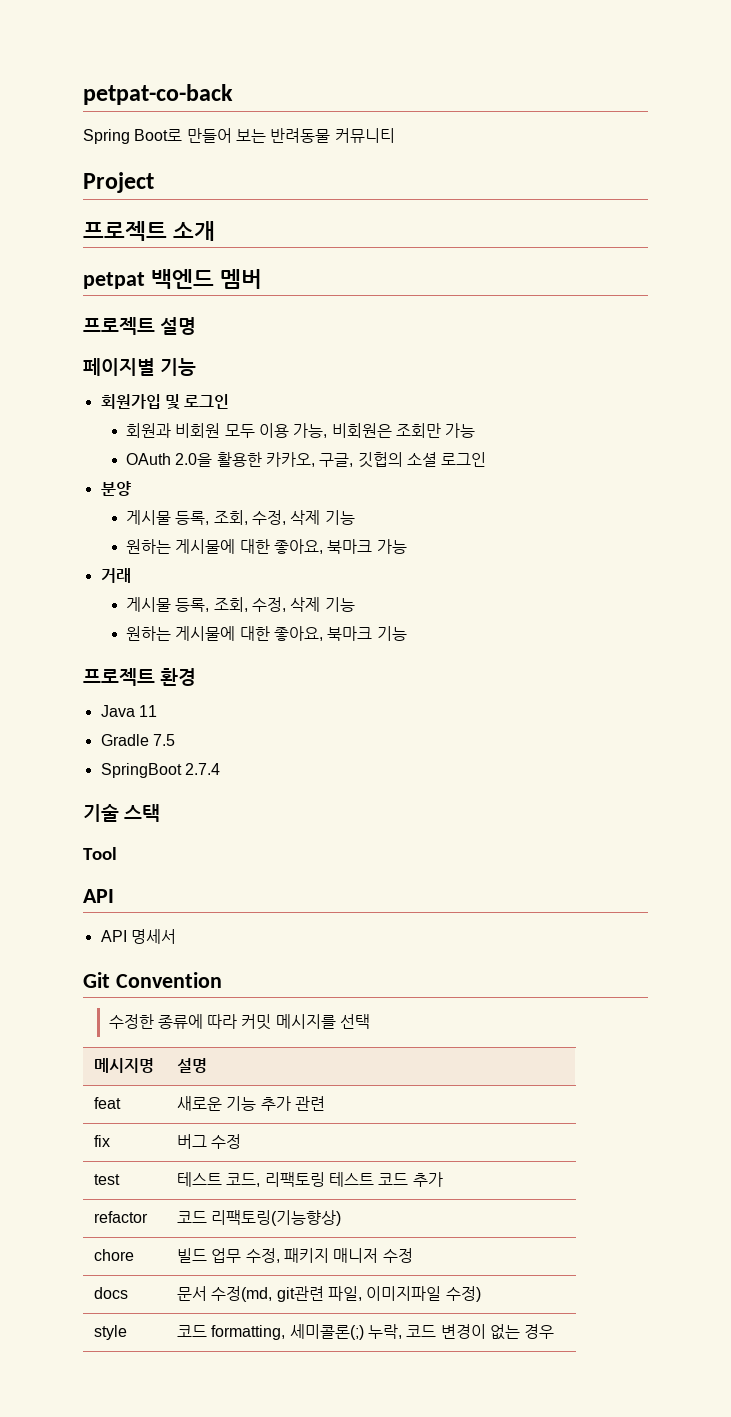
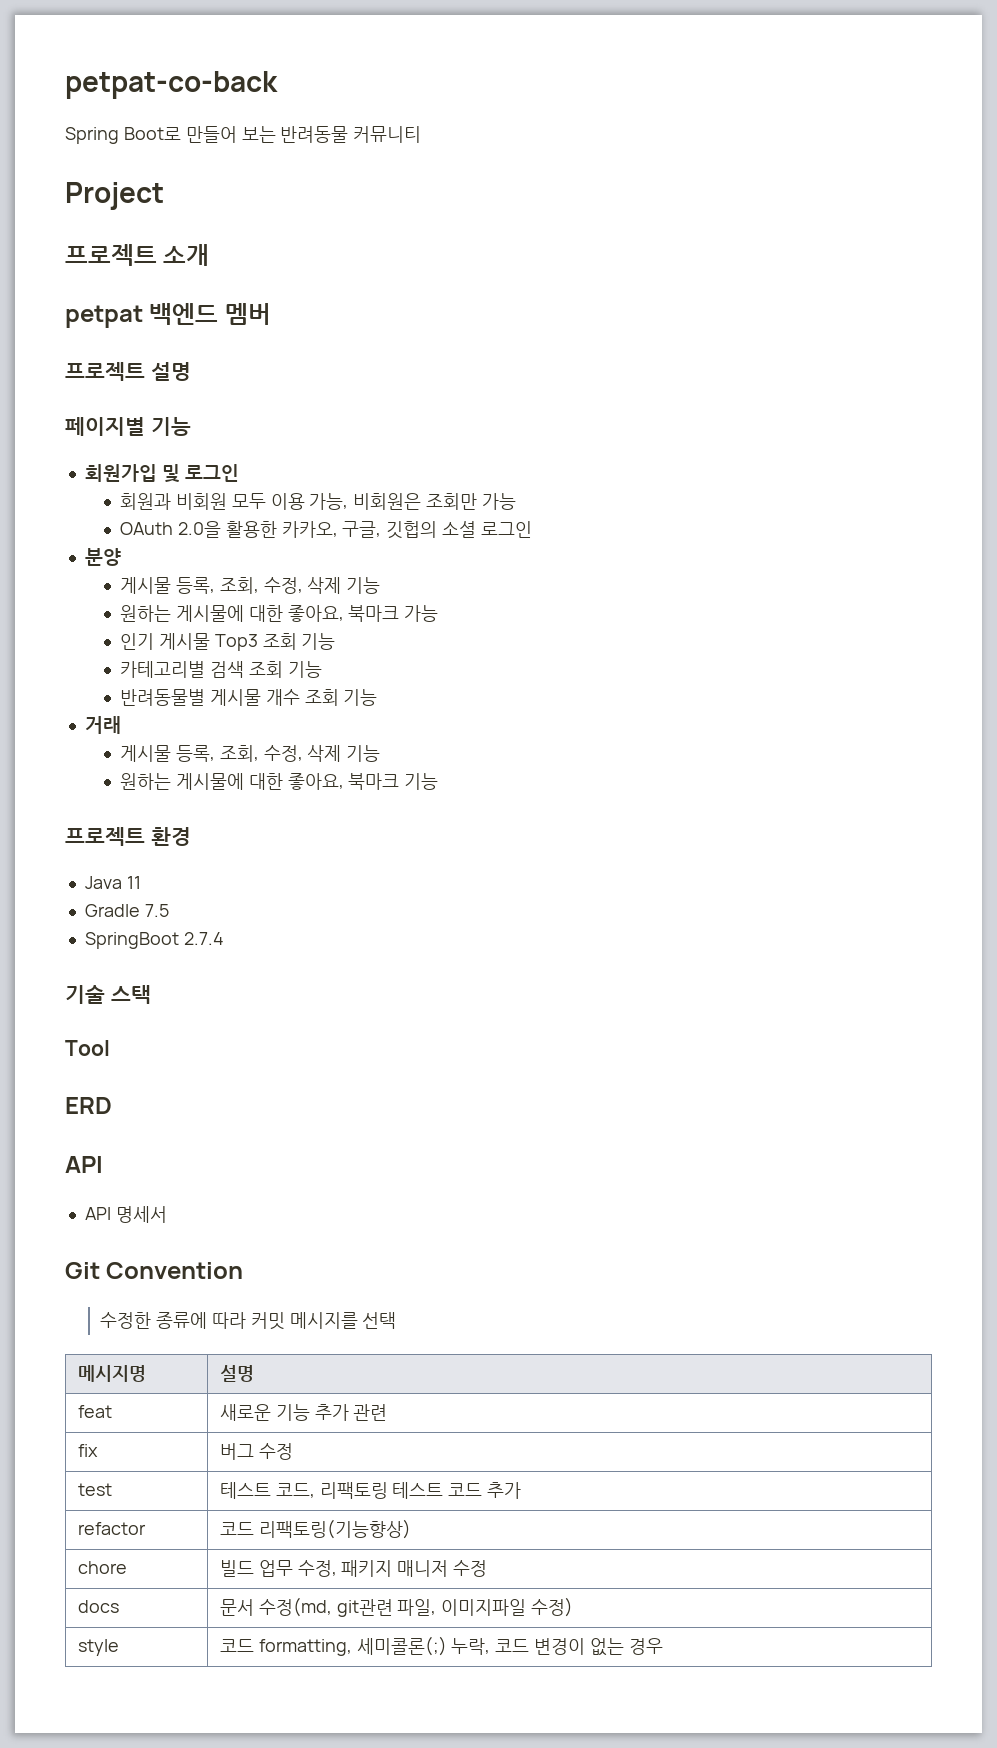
(407, 546) none -> [119,633,336,651] [119,661,322,678] [119,689,378,706] // 인기 게시물 Top3 조회 기능 // 카테고리별 검색 조회 기능 // 반려동물별 게시물 개수 조회 기능
(117, 853) none -> [65,1097,112,1114] // ERD

